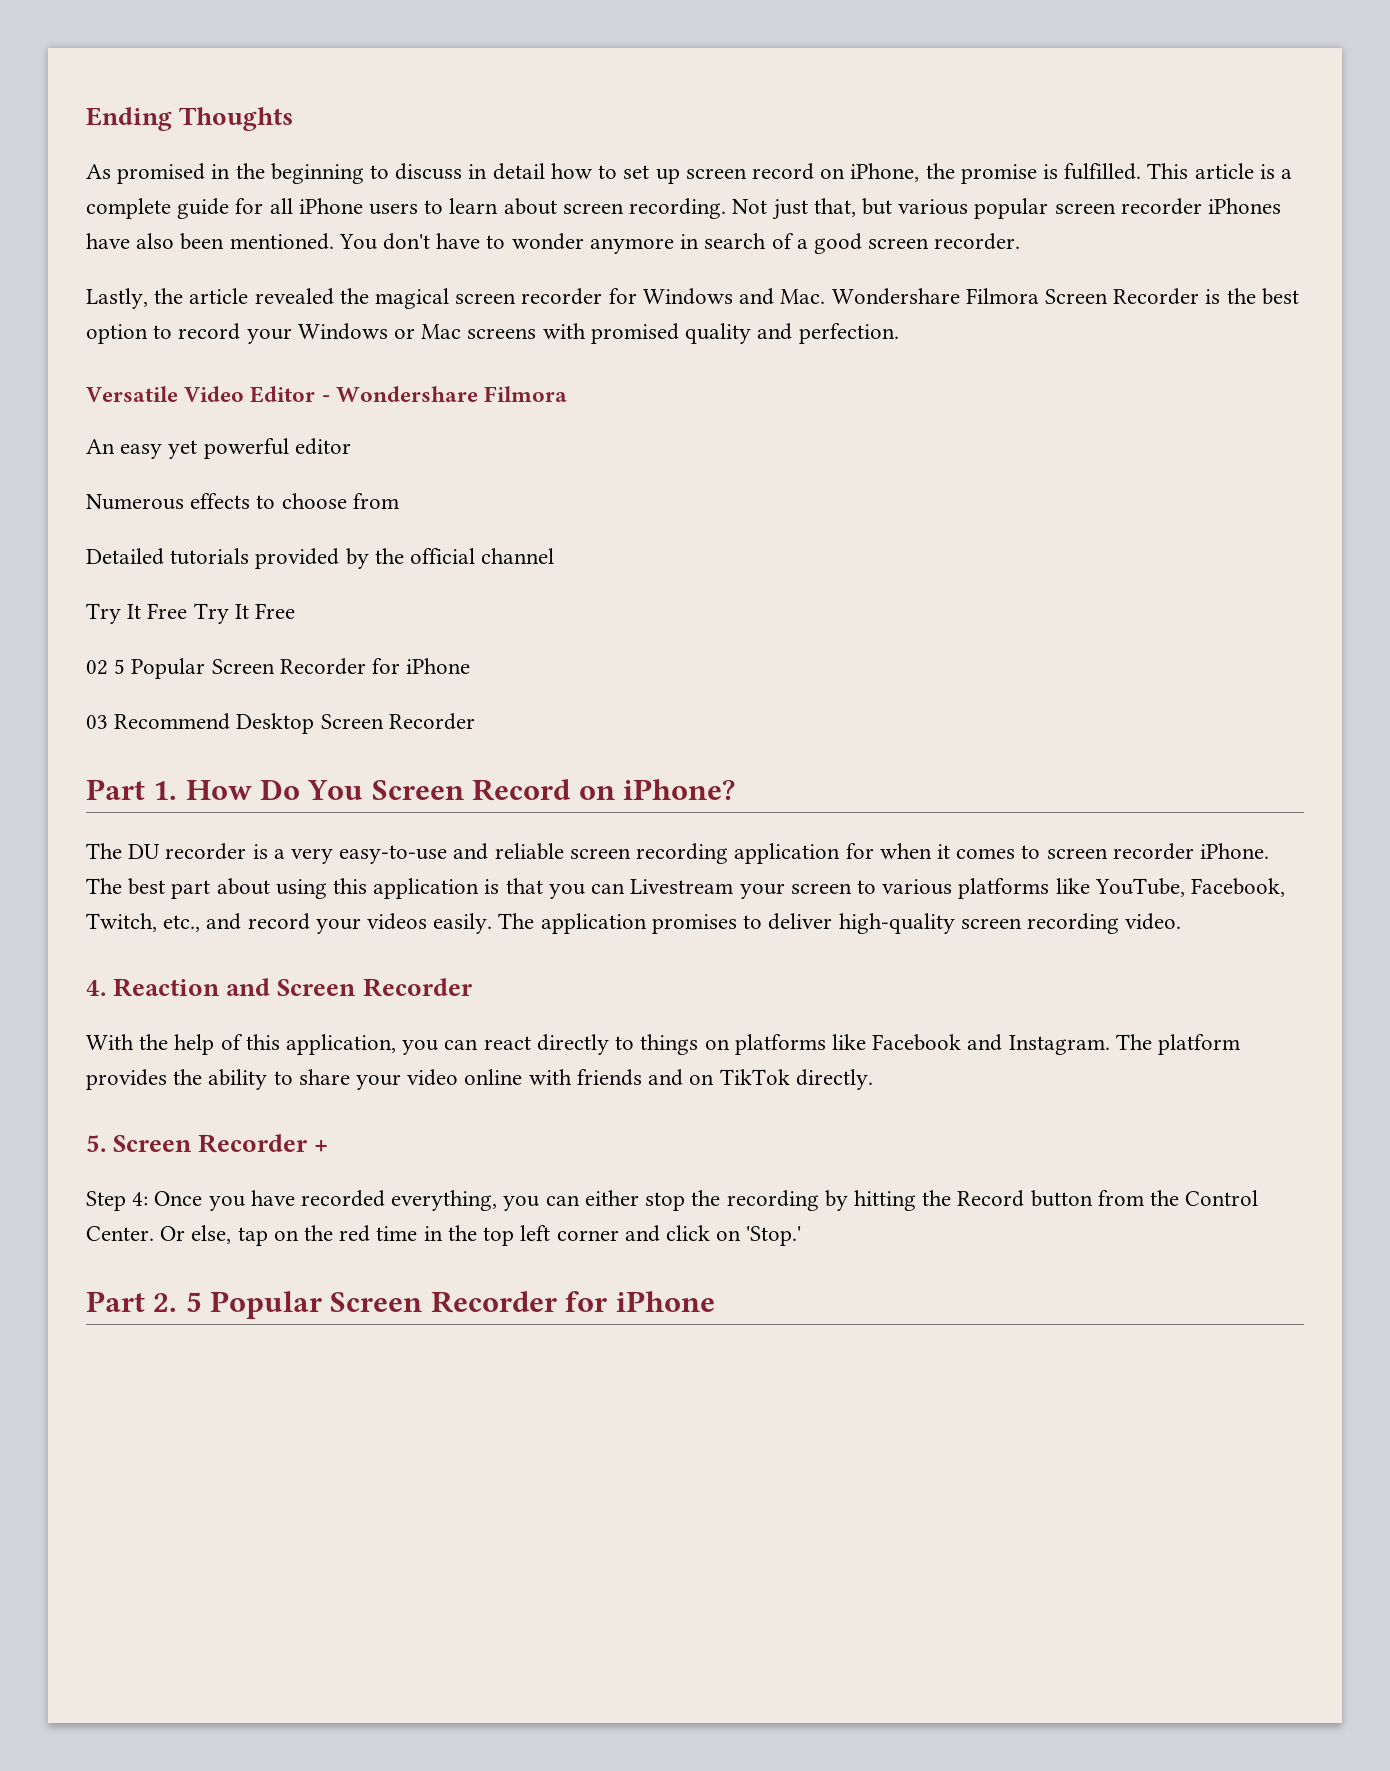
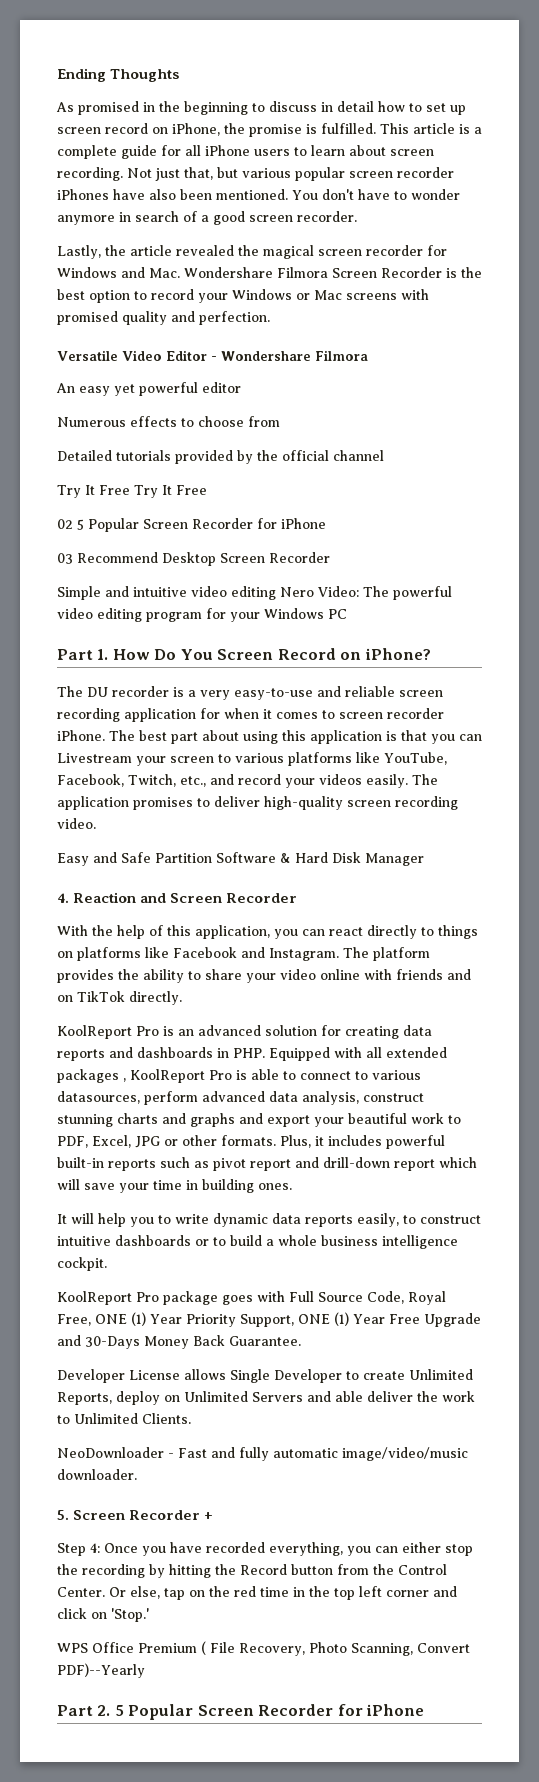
(475, 721) none -> [57,586,452,600] [57,608,347,622] // Simple and intuitive video editing Nero Video: The powerful video editing program for your Windows PC
(1182, 921) none -> [57,852,424,866] // Easy and Safe Partition Software & Hard Disk Manager
(873, 1079) none -> [57,1025,432,1039] [57,1047,447,1061] [57,1069,421,1083] [57,1091,424,1105] [57,1113,461,1127] [57,1135,445,1149] [57,1157,477,1171] [57,1179,292,1193] [57,1213,481,1227] [57,1235,458,1249] [57,1257,107,1271] [57,1291,446,1305] [57,1312,481,1327] [57,1335,301,1349] [57,1369,473,1383] [57,1391,475,1405] [57,1413,191,1424] [57,1447,468,1461] [57,1469,137,1480] // KoolReport Pro is an advanced solution for creating data reports and dashboards in PHP. Equipped with all extended packages , KoolReport Pro is able to connect to various datasources, perform advanced data analysis, construct stunning charts and graphs and export your beautiful work to PDF, Excel, JPG or other formats. Plus, it includes powerful built-in reports such as pivot report and drill-down report which will save your time in building ones. // It will help you to write dynamic data reports easily, to construct intuitive dashboards or to build a whole business intelligence cockpit. // KoolReport Pro package goes with Full Source Code, Royal Free, ONE (1) Year Priority Support, ONE (1) Year Free Upgrade and 30-Days Money Back Guarantee. // Developer License allows Single Developer to create Unlimited Reports, deploy on Unlimited Servers and able deliver the work to Unlimited Clients. // NeoDownloader - Fast and fully automatic image/video/music downloader.
(802, 1236) none -> [57,1641,470,1656] [57,1663,145,1678] // WPS Office Premium ( File Recovery, Photo Scanning, Convert PDF)--Yearly

